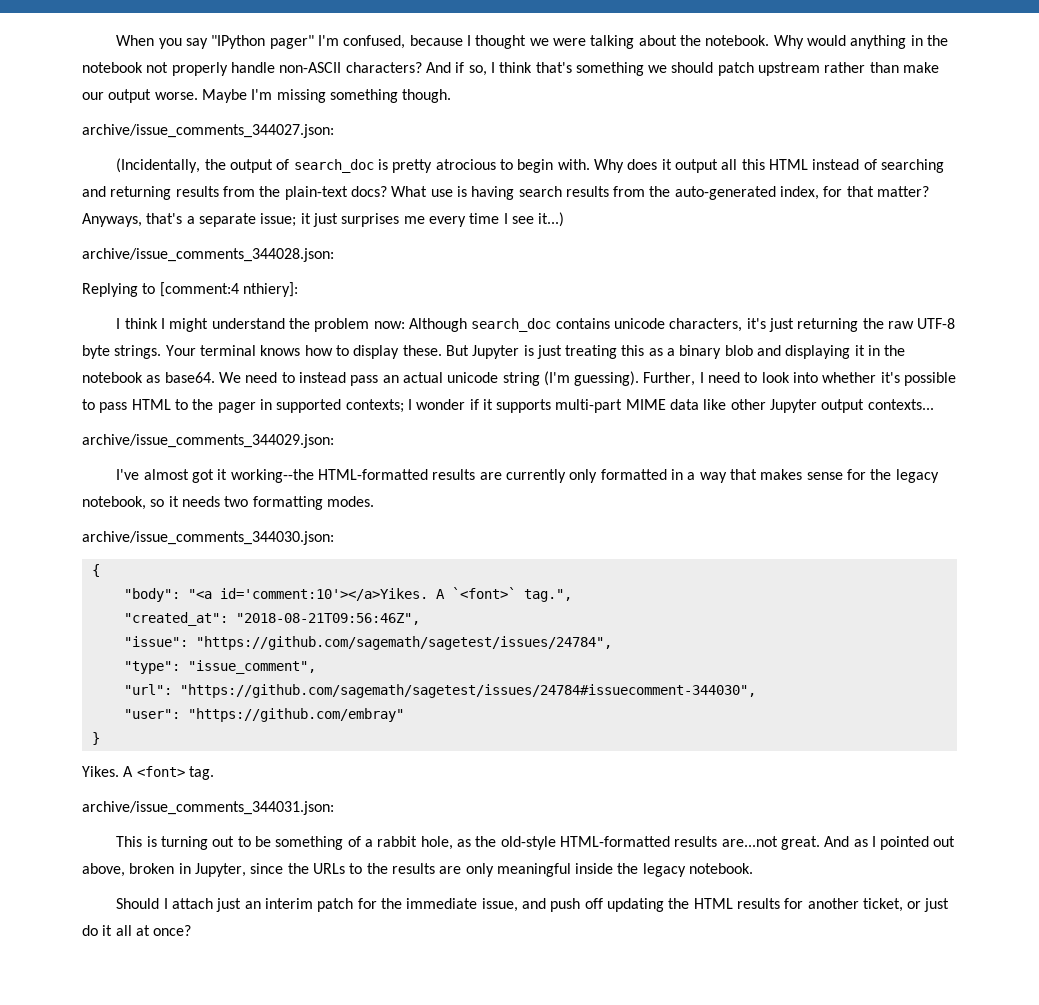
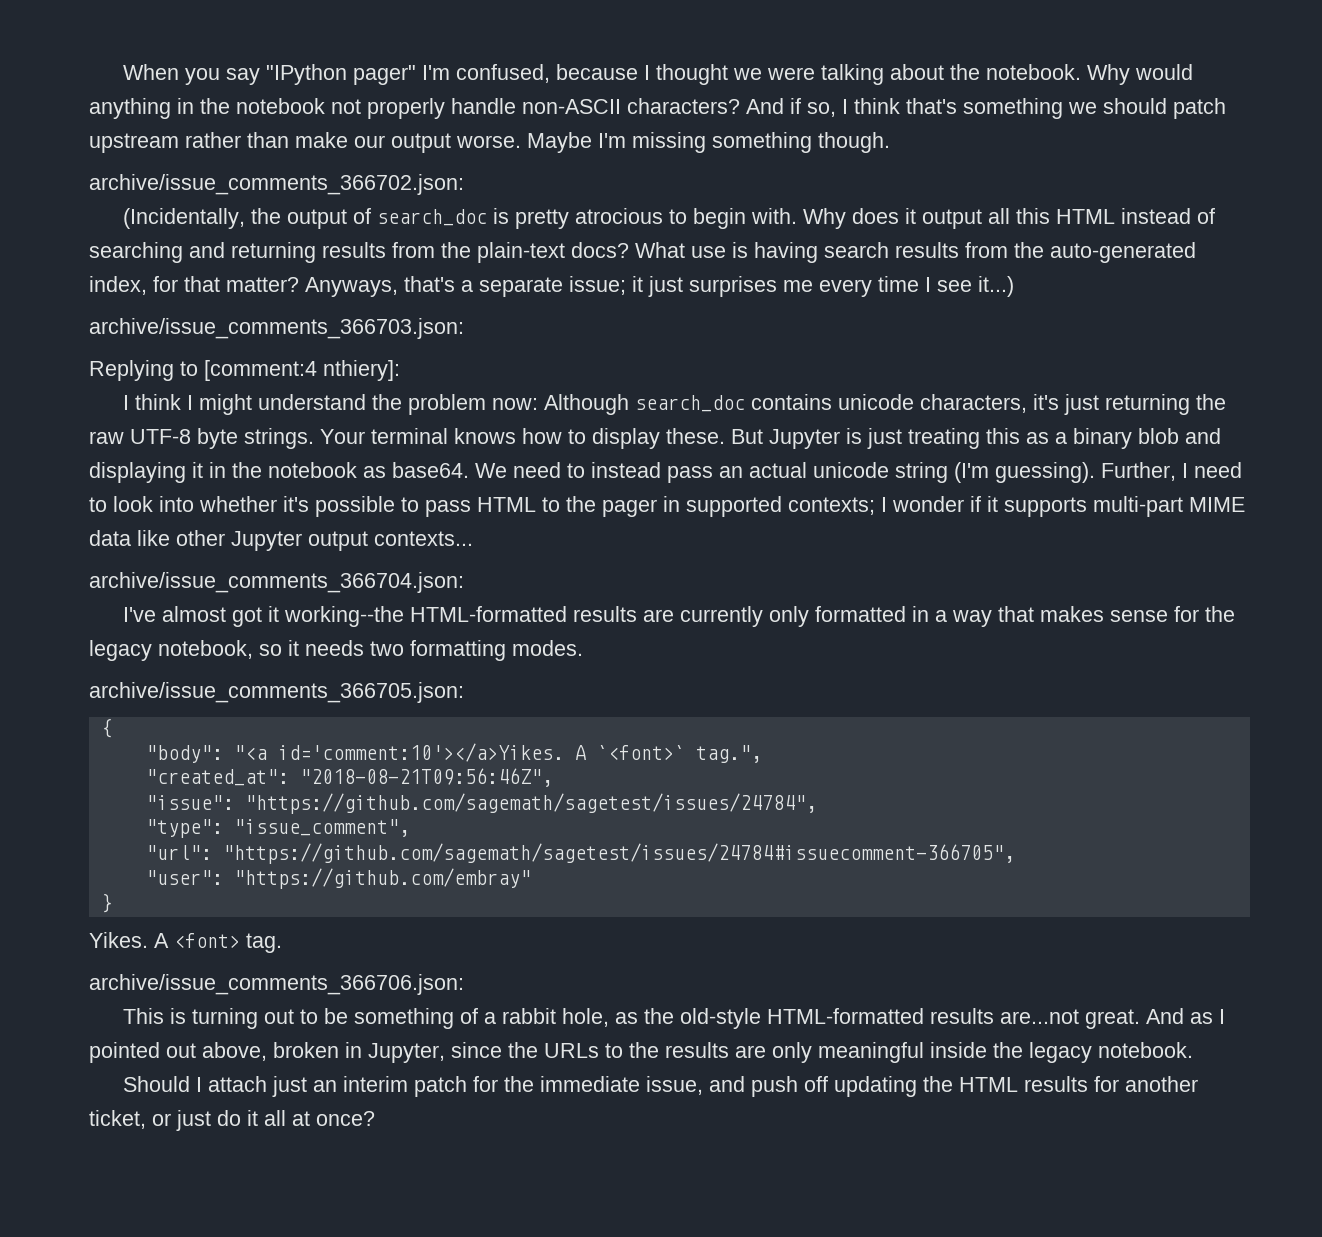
[82,124,334,138] archive/issue_comments_344027.json: -> [89,174,464,195] archive/issue_comments_366702.json:
[82,248,334,262] archive/issue_comments_344028.json: -> [89,318,464,339] archive/issue_comments_366703.json:
[82,434,334,448] archive/issue_comments_344029.json: -> [89,572,464,593] archive/issue_comments_366704.json:
[82,531,334,545] archive/issue_comments_344030.json: -> [89,682,464,703] archive/issue_comments_366705.json:
[179,684,756,698] "https://github.com/sagemath/sagetest/issues/24784#issuecomment-344030", -> [222,843,1015,864] "https://github.com/sagemath/sagetest/issues/24784#issuecomment-366705",
[82,801,334,815] archive/issue_comments_344031.json: -> [89,974,464,995] archive/issue_comments_366706.json:

